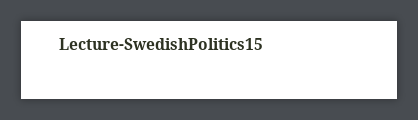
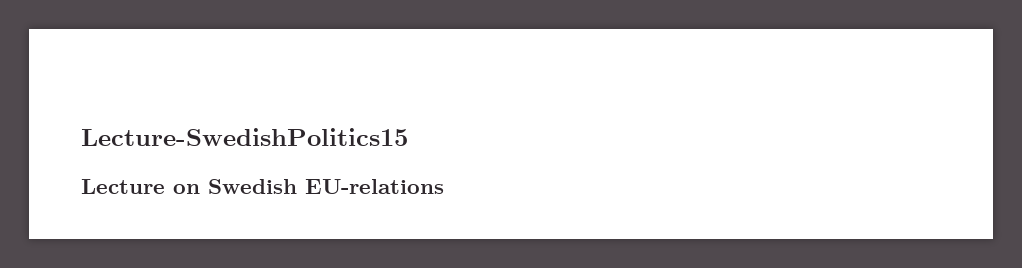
(263, 44) none -> [81,179,444,194] // Lecture on Swedish EU-relations

